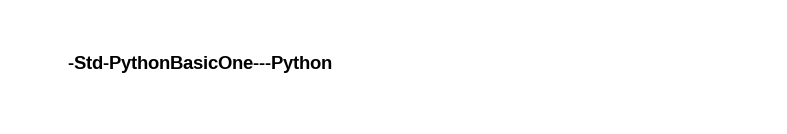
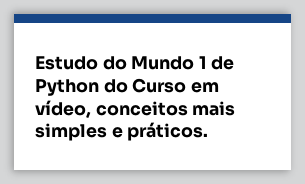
[68,56,332,73] -Std-PythonBasicOne---Python -> [35,56,234,70] [35,78,220,96] [35,100,236,118] [35,122,209,141] Estudo do Mundo 1 de Python do Curso em vídeo, conceitos mais simples e práticos.

